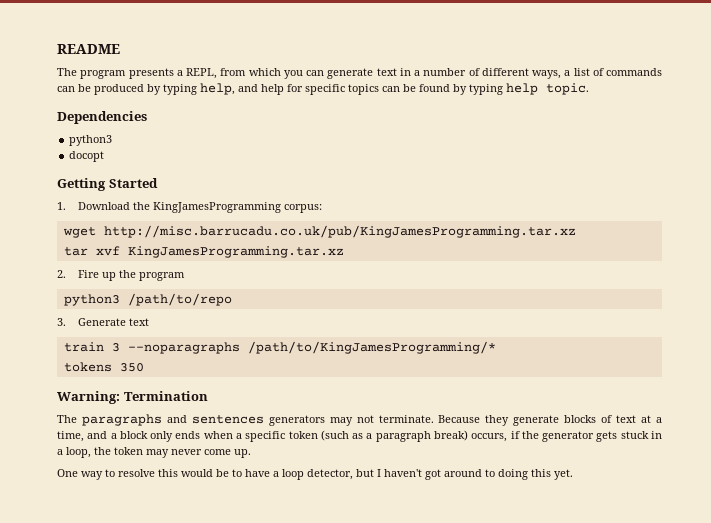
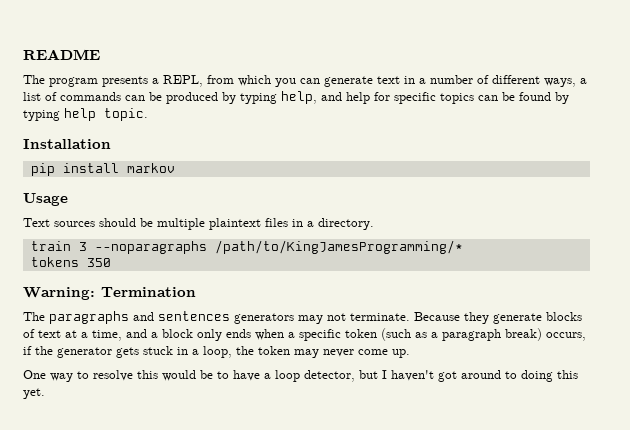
[57,111,147,124] [69,135,113,146] [69,151,105,162] [57,178,158,191] [57,202,323,213] [62,225,576,238] [63,246,344,258] [57,270,186,281] [63,293,232,306] [57,318,150,326] Dependencies // python3 // docopt // Getting Started // 1. Download the KingJamesProgramming corpus: // wget http://misc.barrucadu.co.uk/pub/KingJamesProgramming.tar.xz // tar xvf KingJamesProgramming.tar.xz // 2. Fire up the program // python3 /path/to/repo // 3. Generate text -> [23,139,111,149] [30,163,175,176] [23,193,68,206] [23,218,374,230] Installation // pip install markov // Usage // Text sources should be multiple plaintext files in a directory.

